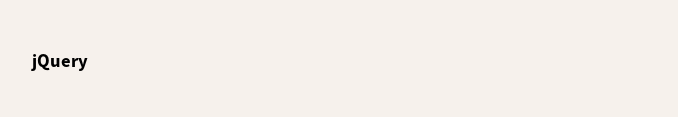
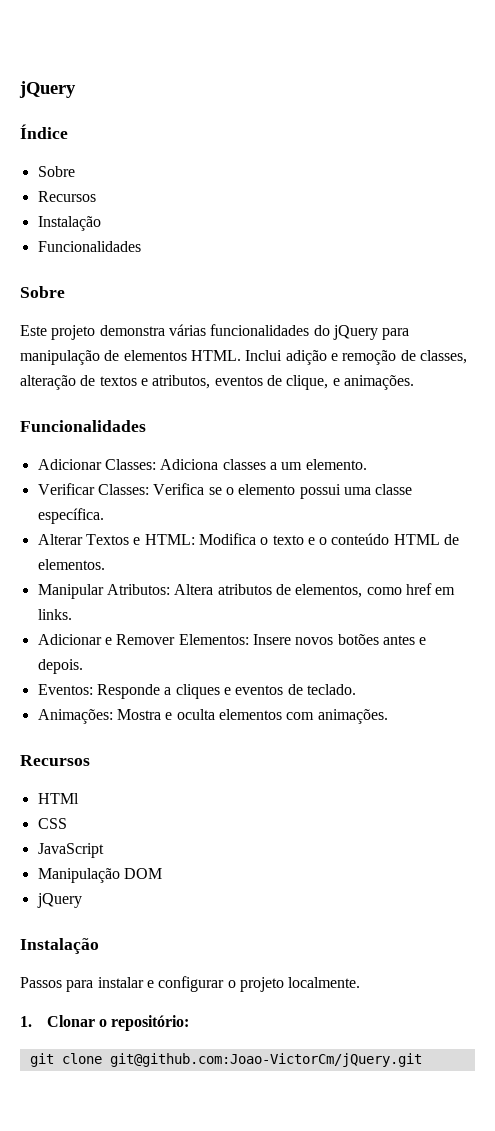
[31,54,88,71] jQuery -> [19,81,76,98] [20,124,68,139] [37,166,75,177] [37,191,96,202] [37,216,101,231] [37,241,141,252] [20,286,65,298] [20,324,410,340] [20,350,467,365] [20,375,414,390] [20,420,146,432] [37,459,367,470] [37,483,413,499] [37,508,104,524] [37,533,460,545] [37,559,105,570] [37,583,456,599] [37,609,72,620] [37,634,427,645] [37,659,83,674] [37,684,356,699] [37,709,388,724] [20,755,90,766] [37,793,79,804] [37,818,67,829] [37,843,104,858] [37,868,162,883] [36,893,82,908] [20,938,99,954] [20,976,361,992] [20,1015,190,1031] [29,1053,422,1067] jQuery // Índice // Sobre // Recursos // Instalação // Funcionalidades // Sobre // Este projeto demonstra várias funcionalidades do jQuery para manipulação de elementos HTML. Inclui adição e remoção de classes, alteração de textos e atributos, eventos de clique, e animações. // Funcionalidades // Adicionar Classes: Adiciona classes a um elemento. // Verificar Classes: Verifica se o elemento possui uma classe específica. // Alterar Textos e HTML: Modifica o texto e o conteúdo HTML de elementos. // Manipular Atributos: Altera atributos de elementos, como href em links. // Adicionar e Remover Elementos: Insere novos botões antes e depois. // Eventos: Responde a cliques e eventos de teclado. // Animações: Mostra e oculta elementos com animações. // Recursos // HTMl // CSS // JavaScript // Manipulação DOM // jQuery // Instalação // Passos para instalar e configurar o projeto localmente. // 1. Clonar o repositório: // git clone git@github.com:Joao-VictorCm/jQuery.git

